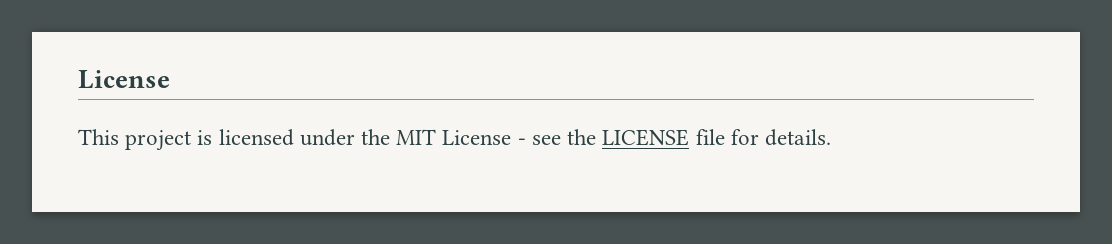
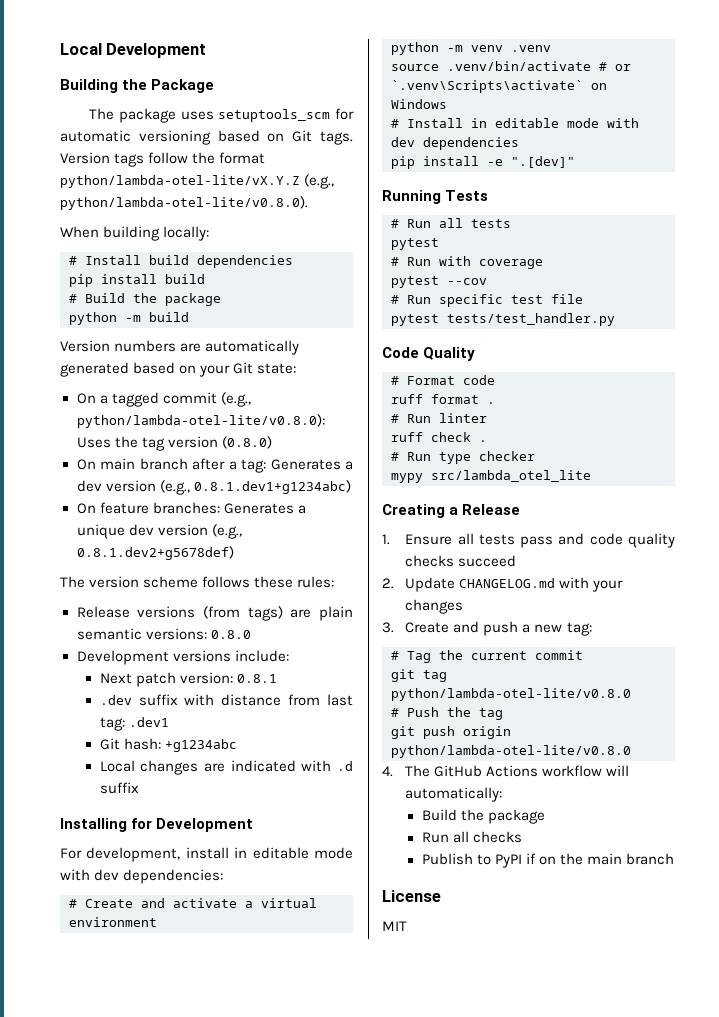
[78,70,170,89] [78,129,831,151] License // This project is licensed under the MIT License - see the LICENSE file for details. -> [60,43,207,58] [60,79,215,93] [89,108,354,123] [60,130,354,145] [60,152,266,167] [60,174,335,189] [60,196,308,210] [60,226,210,241] [69,255,293,268] [69,274,205,287] [69,293,221,306] [69,312,189,325] [60,340,300,355] [60,362,297,377] [76,392,251,407] [76,414,325,428] [76,436,272,451] [76,458,353,473] [76,480,351,495] [76,502,306,514] [76,524,242,539] [76,546,234,560] [60,576,335,588] [76,606,353,621] [76,628,251,640] [76,650,289,665] [99,672,277,687] [99,694,353,706] [99,717,169,731] [99,738,237,752] [99,760,353,775] [99,782,139,794] [60,818,254,832] [60,847,353,862] [60,869,224,884] [69,898,317,908] [69,917,157,927] [391,42,551,55] [391,61,631,71] [391,80,607,93] [391,99,447,109] [391,118,639,128] [391,137,519,150] [391,156,575,169] [382,190,489,204] [391,218,511,228] [391,238,439,250] [391,256,543,269] [391,276,487,288] [391,294,583,307] [391,313,615,326] [382,347,476,361] [391,375,495,385] [391,394,495,404] [391,413,487,423] [391,432,487,442] [391,451,535,464] [391,470,591,483] [382,504,521,518] [382,533,675,548] [405,555,517,567] [382,577,624,592] [405,599,464,614] [382,621,592,636] [391,650,583,663] [391,669,447,682] [391,688,631,701] [391,707,503,720] [391,726,511,739] [391,745,631,758] [382,765,630,777] [405,787,503,802] [421,809,545,824] [421,831,522,843] [421,853,675,868] [382,890,441,902] [382,921,407,931] Local Development // Building the Package // The package uses setuptools_scm for automatic versioning based on Git tags. Version tags follow the format python/lambda-otel-lite/vX.Y.Z (e.g., python/lambda-otel-lite/v0.8.0). // When building locally: // # Install build dependencies // pip install build // # Build the package // python -m build // Version numbers are automatically generated based on your Git state: // On a tagged commit (e.g., python/lambda-otel-lite/v0.8.0): Uses the tag version (0.8.0) // On main branch after a tag: Generates a dev version (e.g., 0.8.1.dev1+g1234abc) // On feature branches: Generates a unique dev version (e.g., 0.8.1.dev2+g5678def) // The version scheme follows these rules: // Release versions (from tags) are plain semantic versions: 0.8.0 // Development versions include: // Next patch version: 0.8.1 // .dev suffix with distance from last tag: .dev1 // Git hash: +g1234abc // Local changes are indicated with .d suffix // Installing for Development // For development, install in editable mode with dev dependencies: // # Create and activate a virtual environment // python -m venv .venv // source .venv/bin/activate # or `.venv\Scripts\activate` on Windows // # Install in editable mode with dev dependencies // pip install -e ".[dev]" // Running Tests // # Run all tests // pytest // # Run with coverage // pytest --cov // # Run specific test file // pytest tests/test_handler.py // Code Quality // # Format code // ruff format . // # Run linter // ruff check . // # Run type checker // mypy src/lambda_otel_lite // Creating a Release // 1. Ensure all tests pass and code quality checks succeed // 2. Update CHANGELOG.md with your changes // 3. Create and push a new tag: // # Tag the current commit // git tag python/lambda-otel-lite/v0.8.0 // # Push the tag // git push origin python/lambda-otel-lite/v0.8.0 // 4. The GitHub Actions workflow will automatically: // Build the package // Run all checks // Publish to PyPI if on the main branch // License // MIT

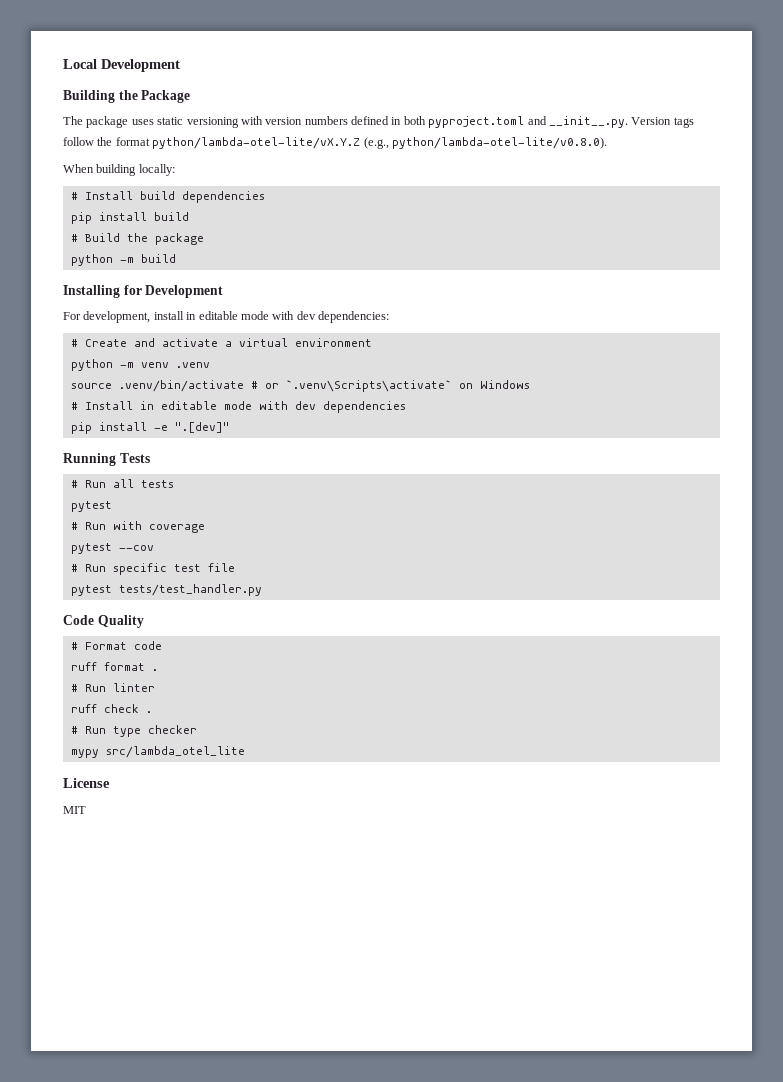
[218,108,354,122] [60,130,354,145] setuptools_scm for automatic versioning based on Git tags. -> [157,116,628,128] static versioning with version numbers defined in both pyproject.toml and __init__.py.
[60,340,300,355] [60,362,297,377] [76,392,251,407] [76,414,325,428] [76,436,272,451] [76,458,353,473] [76,480,351,495] [76,502,306,514] [76,524,242,539] [76,546,234,560] [60,576,335,588] [76,606,353,621] [76,628,251,640] [76,650,289,665] [99,672,277,687] [99,694,353,706] [99,717,169,731] [99,738,237,752] [99,760,353,775] [99,782,139,794] // Version numbers are automatically generated based on your Git state: // On a tagged commit (e.g., python/lambda-otel-lite/v0.8.0): Uses the tag version (0.8.0) // On main branch after a tag: Generates a dev version (e.g., 0.8.1.dev1+g1234abc) // On feature branches: Generates a unique dev version (e.g., 0.8.1.dev2+g5678def) // The version scheme follows these rules: // Release versions (from tags) are plain semantic versions: 0.8.0 // Development versions include: // Next patch version: 0.8.1 // .dev suffix with distance from last tag: .dev1 // Git hash: +g1234abc // Local changes are indicated with .d suffix -> (176, 258) none
[382,504,521,518] [382,533,675,548] [405,555,517,567] [382,577,624,592] [405,599,464,614] [382,621,592,636] [391,650,583,663] [391,669,447,682] [391,688,631,701] [391,707,503,720] [391,726,511,739] [391,745,631,758] [382,765,630,777] [405,787,503,802] [421,809,545,824] [421,831,522,843] [421,853,675,868] // Creating a Release // 1. Ensure all tests pass and code quality checks succeed // 2. Update CHANGELOG.md with your changes // 3. Create and push a new tag: // # Tag the current commit // git tag python/lambda-otel-lite/v0.8.0 // # Push the tag // git push origin python/lambda-otel-lite/v0.8.0 // 4. The GitHub Actions workflow will automatically: // Build the package // Run all checks // Publish to PyPI if on the main branch -> (245, 752) none

